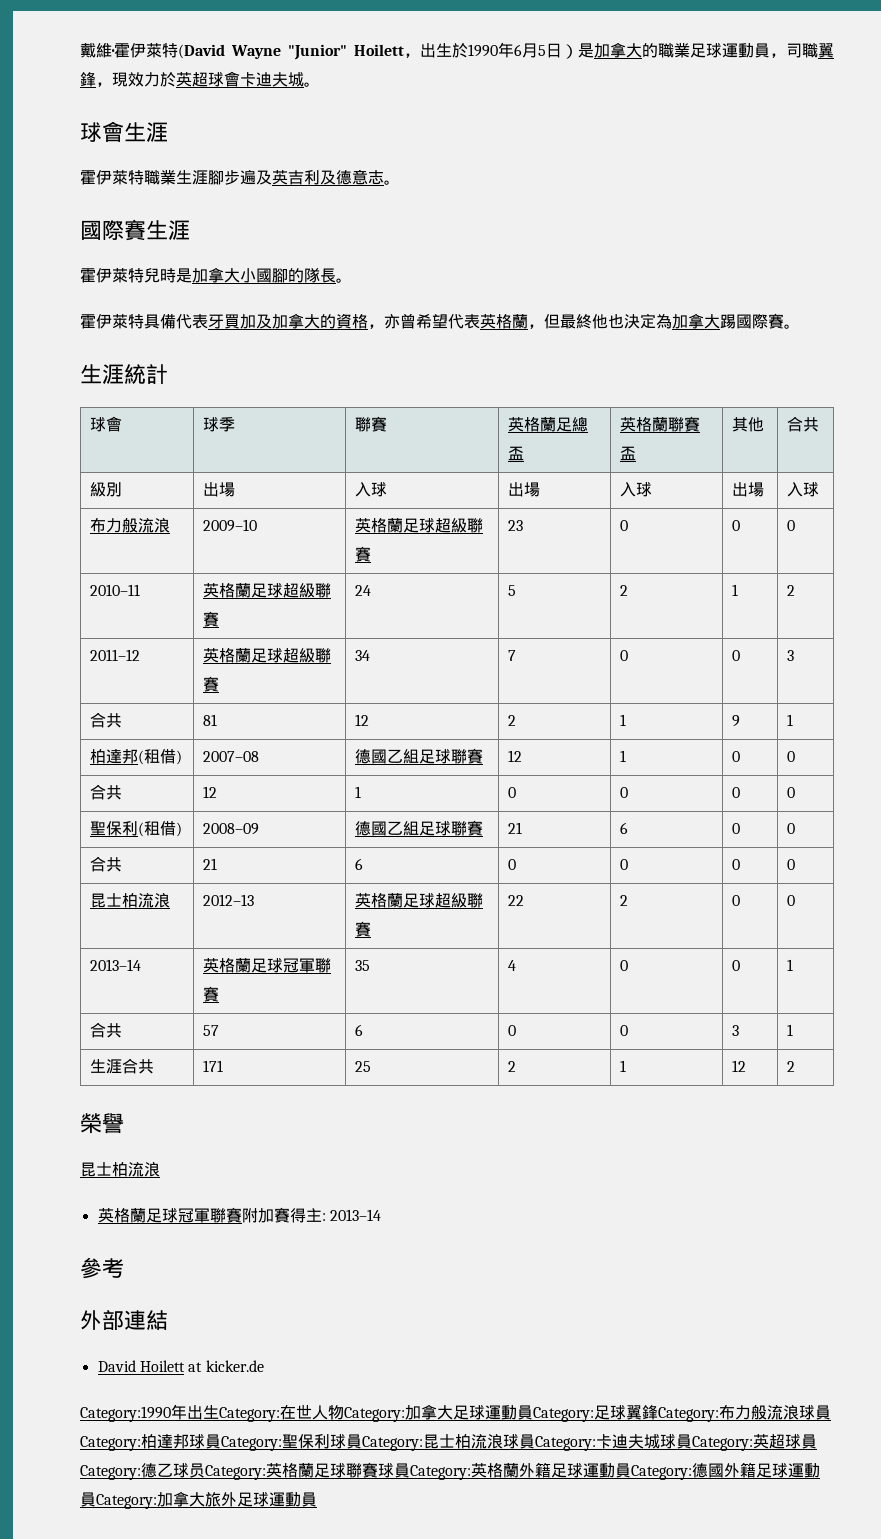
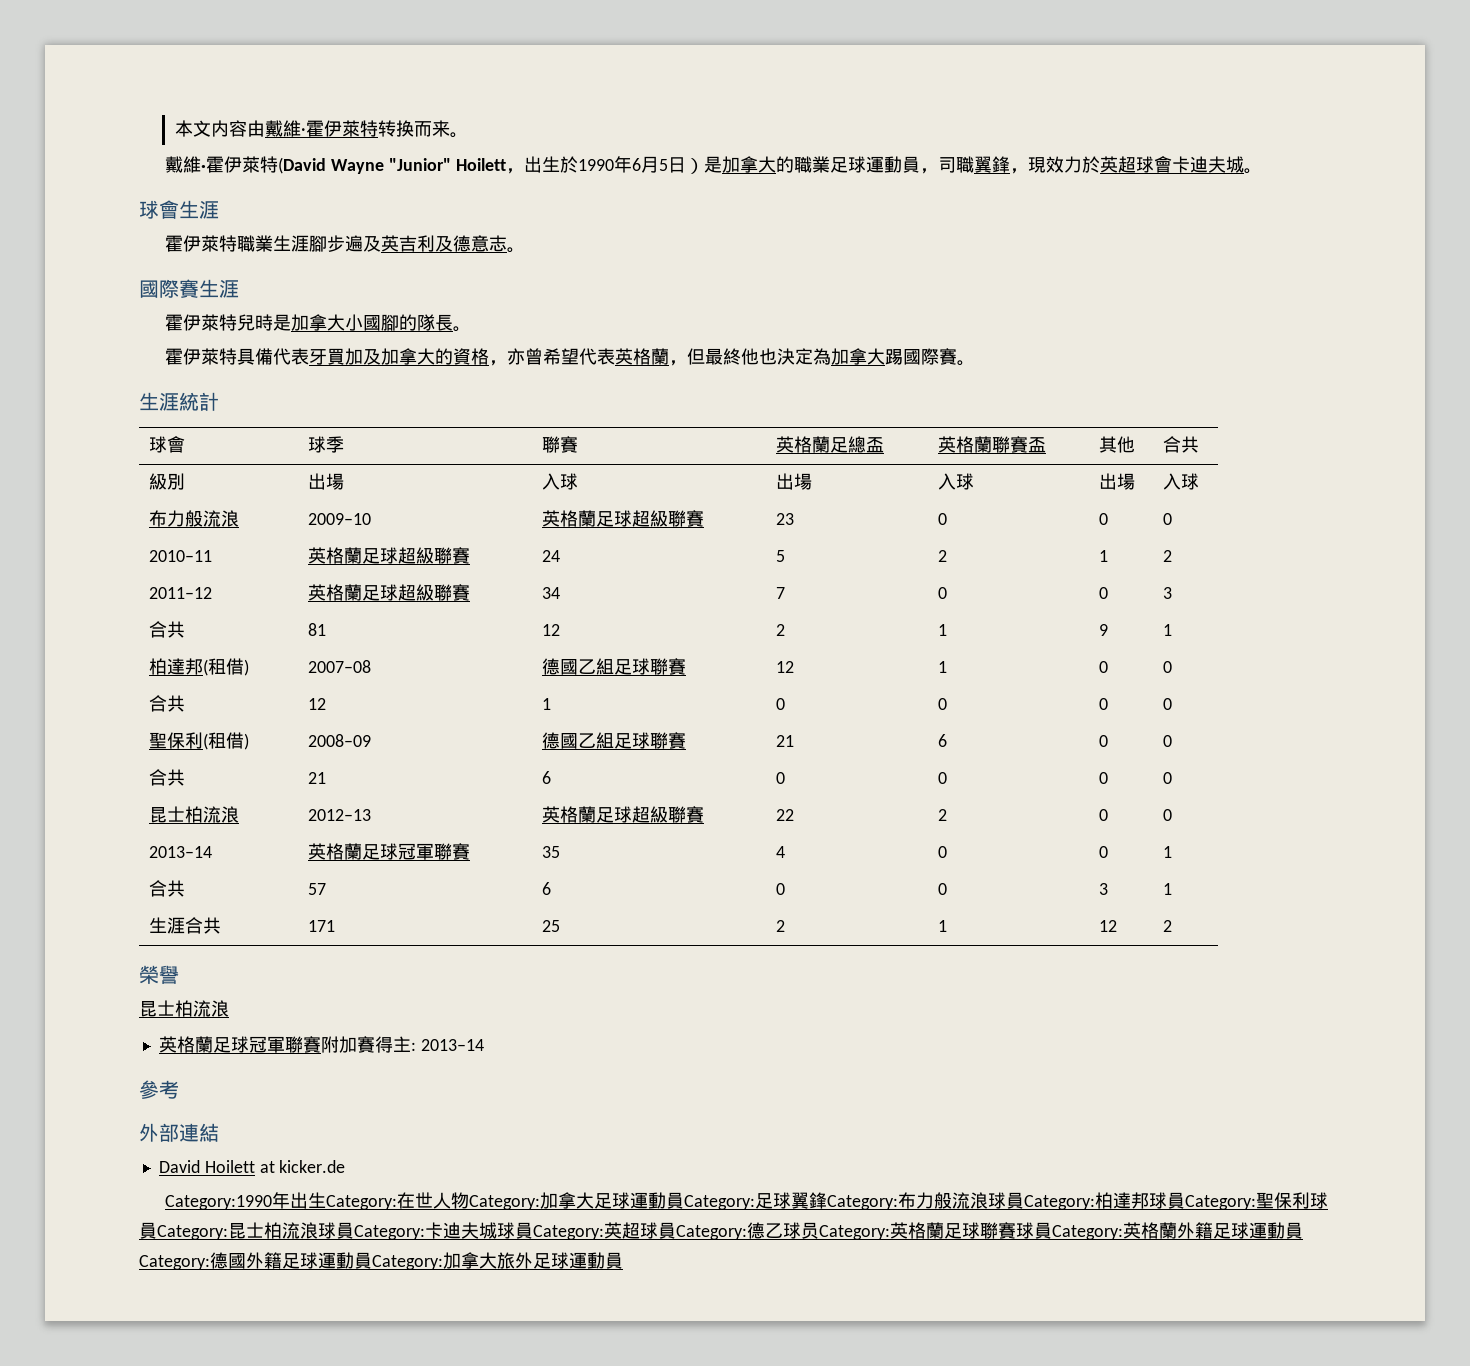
(80, 50) none -> [174,120,468,138] 本文内容由戴維·霍伊萊特转换而来。 //

